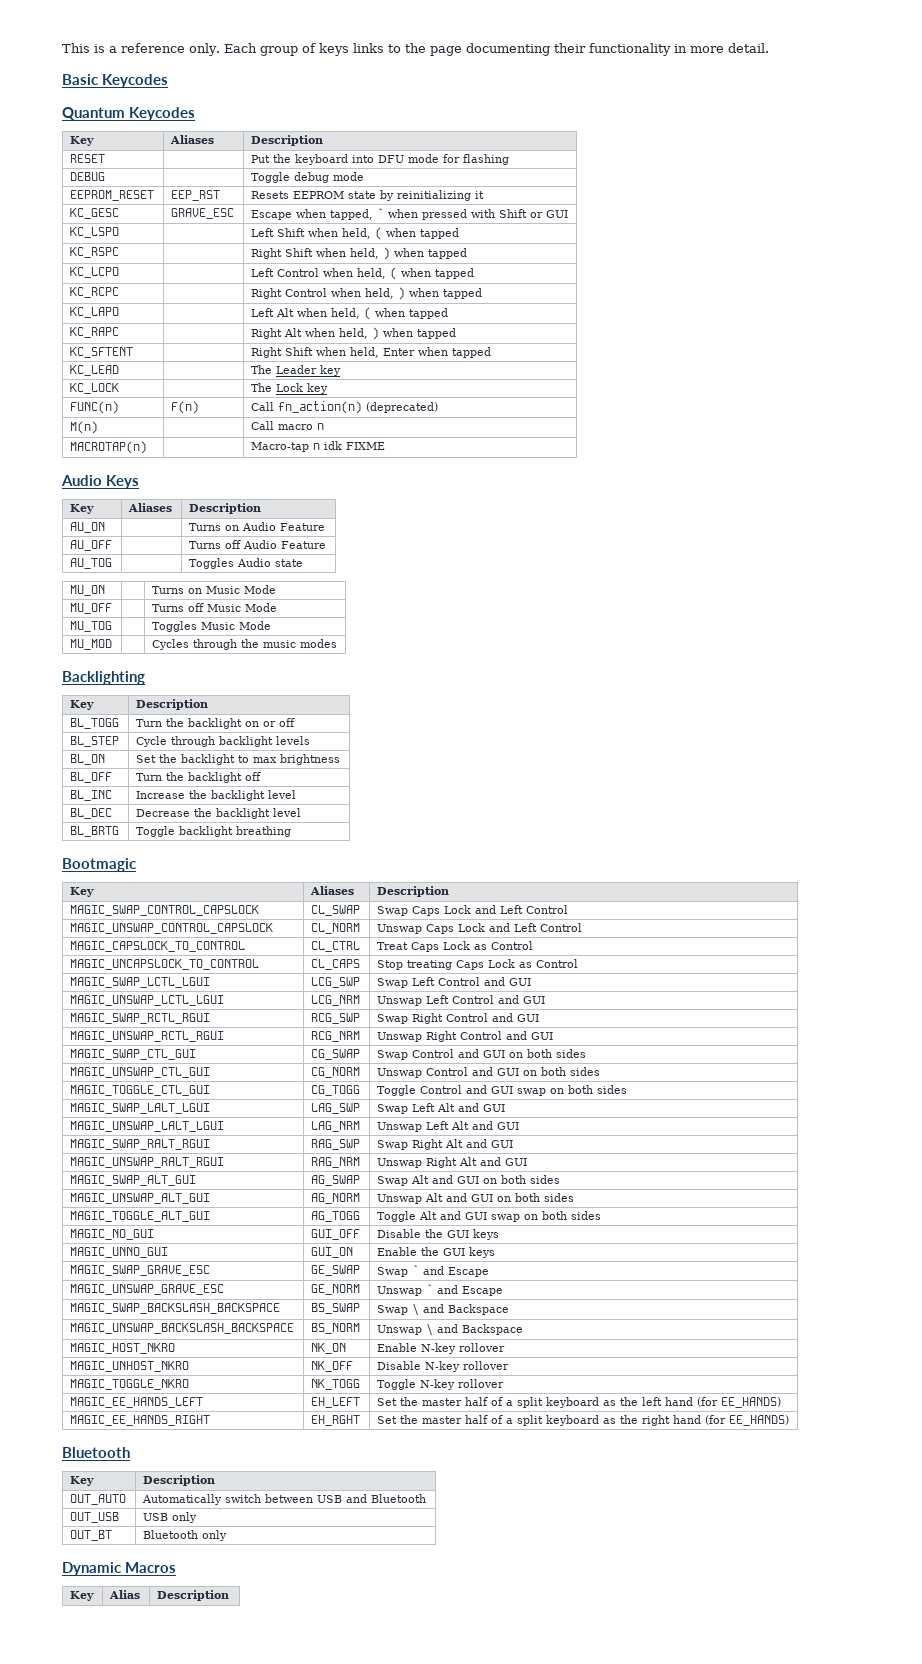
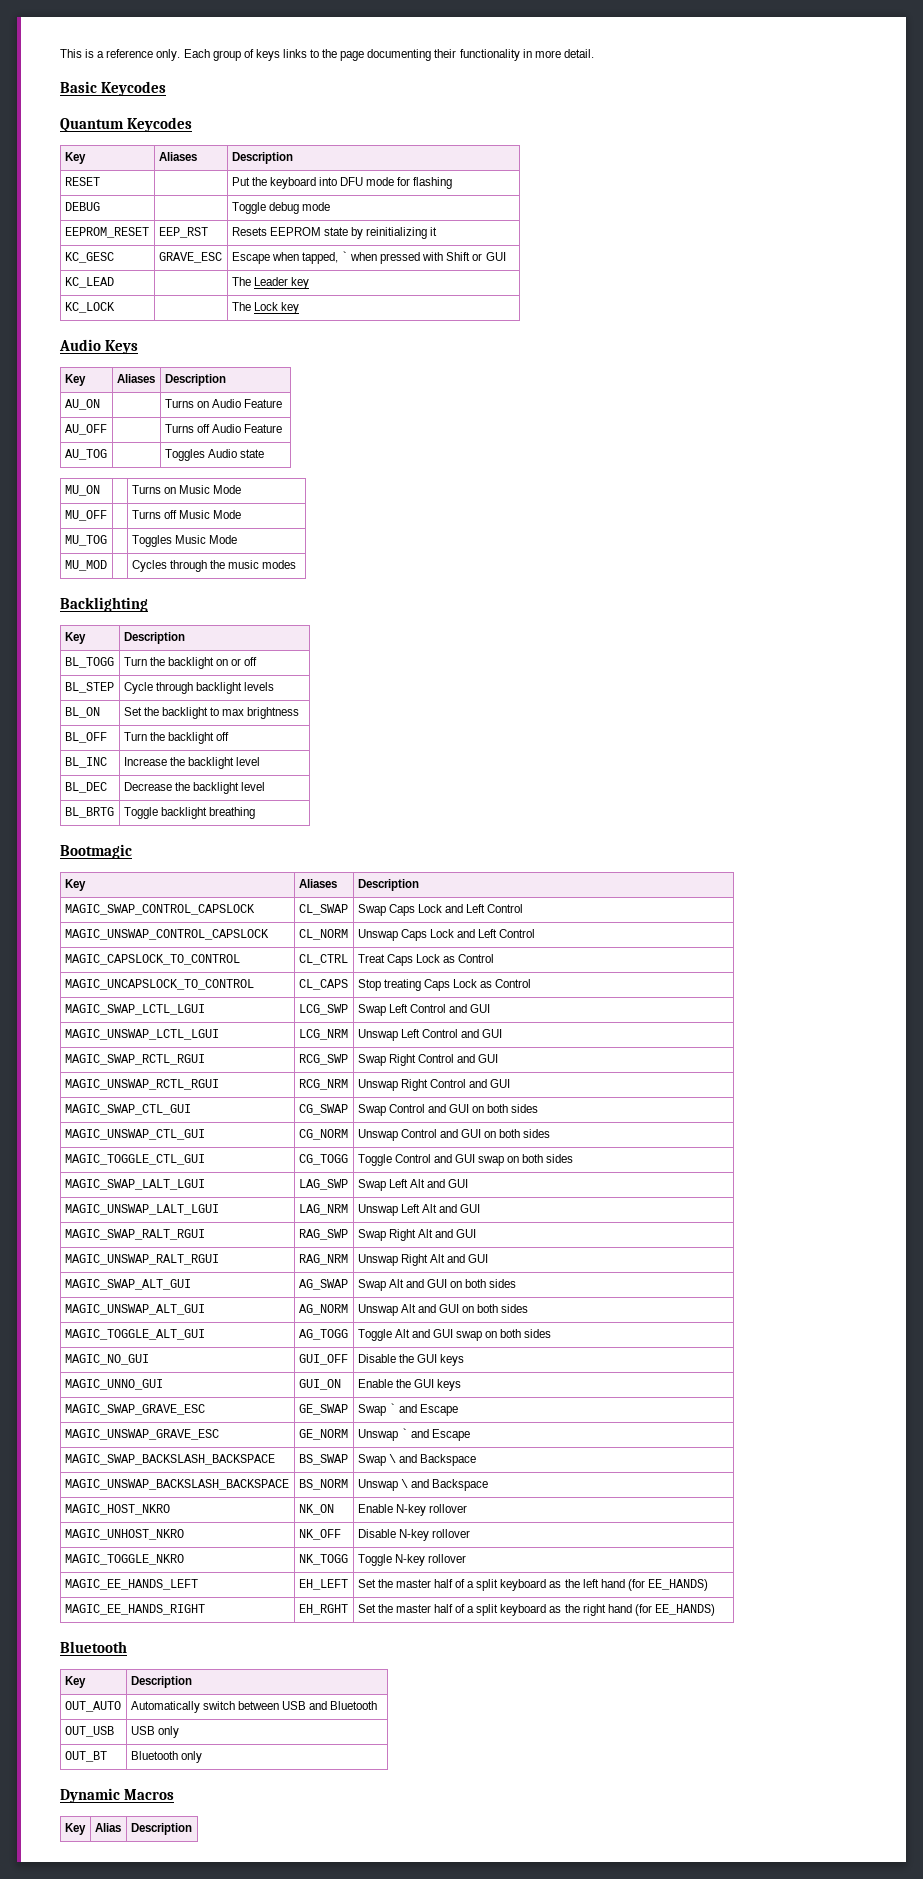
[70,227,120,238] [251,227,460,240] [70,247,120,258] [251,247,468,260] [70,267,120,278] [251,267,475,280] [70,287,120,298] [251,287,483,300] [70,307,120,318] [251,307,449,320] [70,327,120,338] [251,327,457,340] [70,347,134,358] [251,347,492,358] // KC_LSPO | | Left Shift when held, ( when tapped // KC_RSPC | | Right Shift when held, ) when tapped // KC_LCPO | | Left Control when held, ( when tapped // KC_RCPC | | Right Control when held, ) when tapped // KC_LAPO | | Left Alt when held, ( when tapped // KC_RAPC | | Right Alt when held, ) when tapped // KC_SFTENT | | Right Shift when held, Enter when tapped -> (506, 256) none
[70,401,120,414] [171,401,200,414] [251,401,439,414] [70,421,99,434] [251,421,325,430] [70,441,148,454] [251,441,386,452] // FUNC(n) | F(n) | Call fn_action(n) (deprecated) // M(n) | | Call macro n // MACROTAP(n) | | Macro-tap n idk FIXME -> (299, 308) none

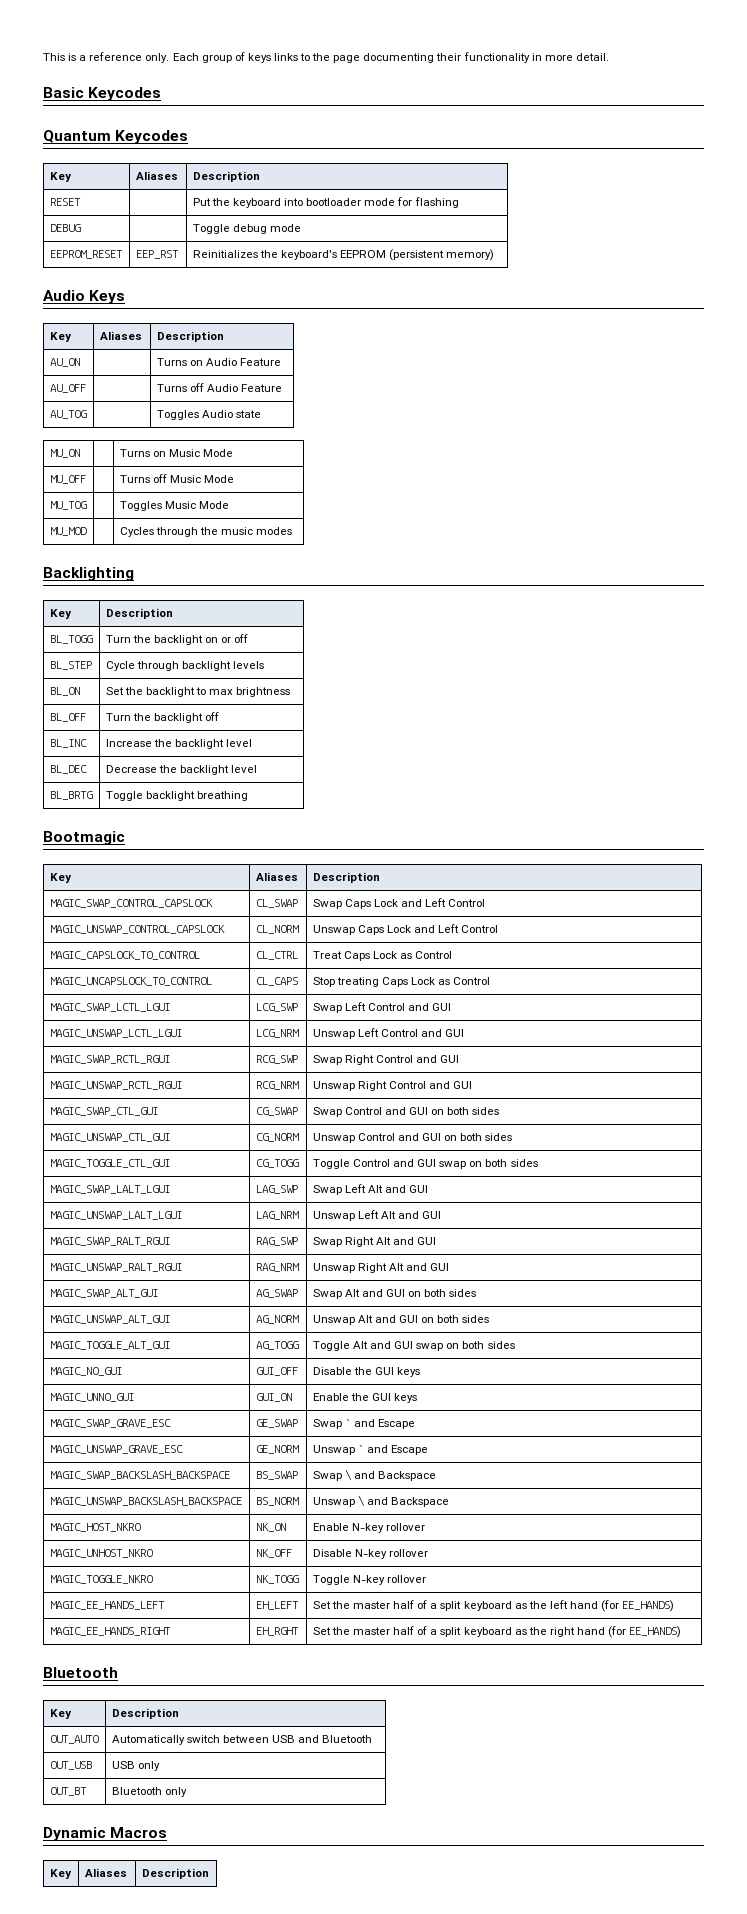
[340,177,364,186] DFU -> [306,198,362,206] bootloader
[231,227,438,239] [64,252,114,263] [158,252,222,263] [231,251,506,264] [64,277,114,288] [231,277,309,289] [64,302,115,313] [231,302,299,314] Resets EEPROM state by reinitializing it // KC_GESC | GRAVE_ESC | Escape when tapped, ` when pressed with Shift or GUI // KC_LEAD | | The Leader key // KC_LOCK | | The Lock key -> [192,249,495,261] Reinitializes the keyboard's EEPROM (persistent memory)
[94,1823,121,1832] Alias -> [84,1868,127,1877] Aliases

